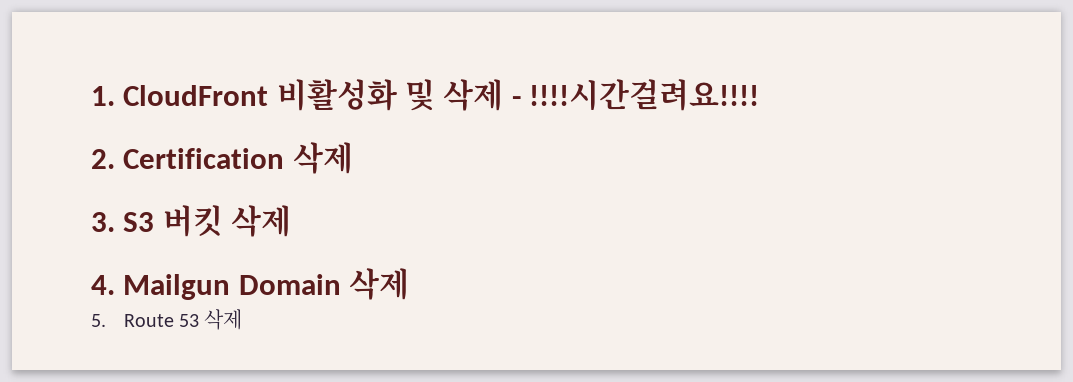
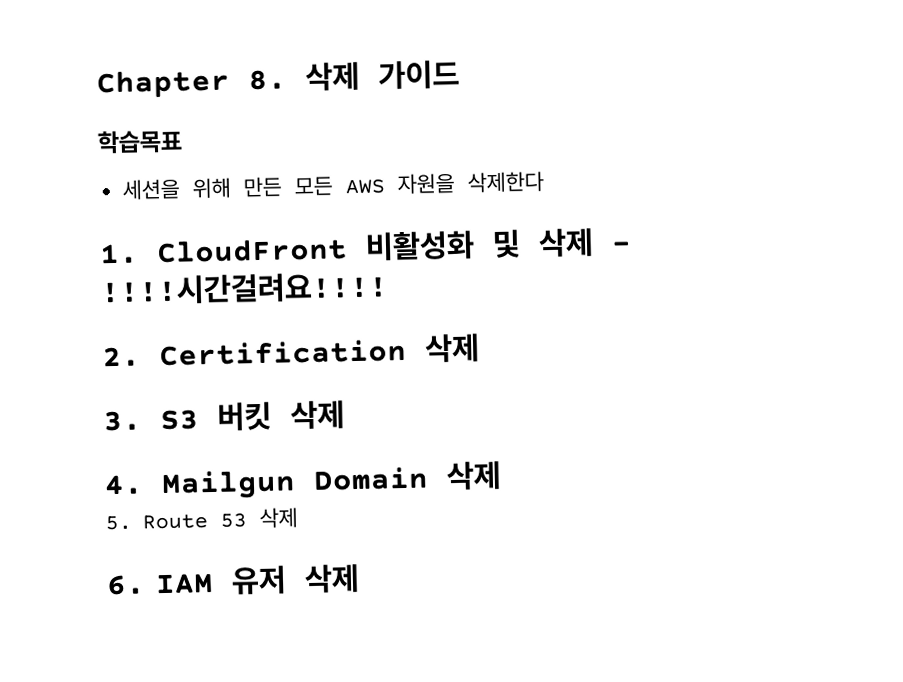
(91, 96) none -> [96,59,460,99] [97,129,183,155] [122,171,545,200] Chapter 8. 삭제 가이드 // 학습목표 // 세션을 위해 만든 모든 AWS 자원을 삭제한다 //
(243, 319) none -> [106,563,360,596] // 6. IAM 유저 삭제

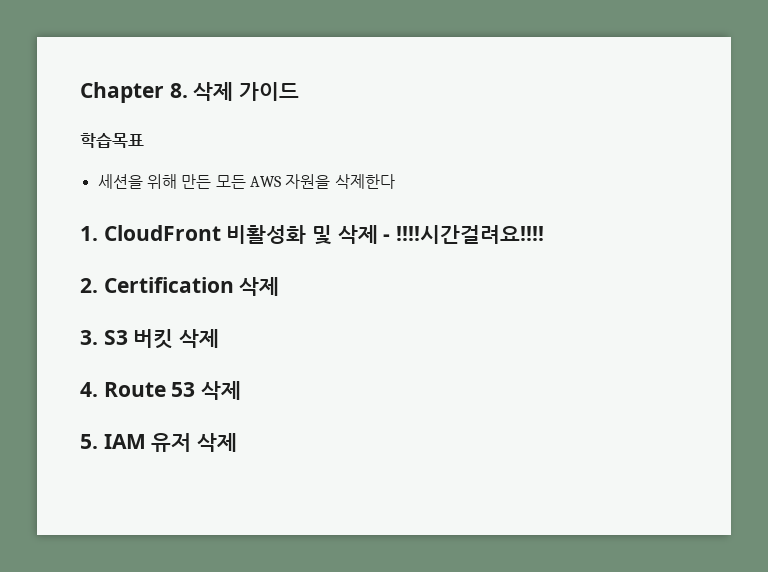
[161,461,502,501] [105,515,132,531] Mailgun Domain 삭제 // 5. -> (98, 389) none
[106,574,146,596] 6. -> [80,434,98,449] 5.

